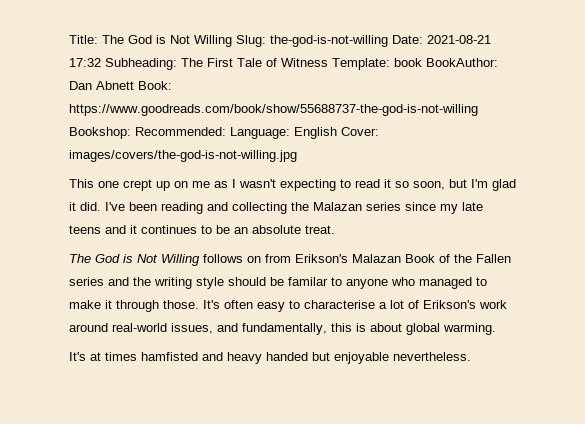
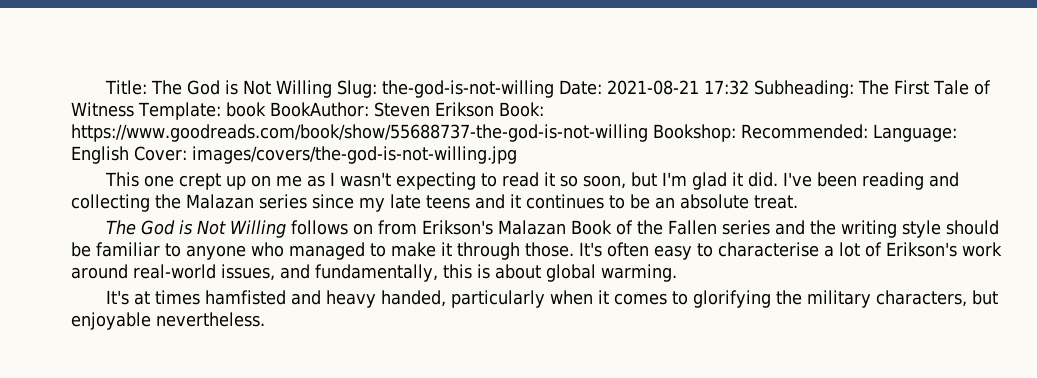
[69,81,134,90] Dan Abnett -> [373,102,494,117] Steven Erikson
[288,277,328,286] familar -> [96,242,160,257] familiar
[266,352,308,361] handed -> [381,290,968,308] handed, particularly when it comes to glorifying the military characters,

